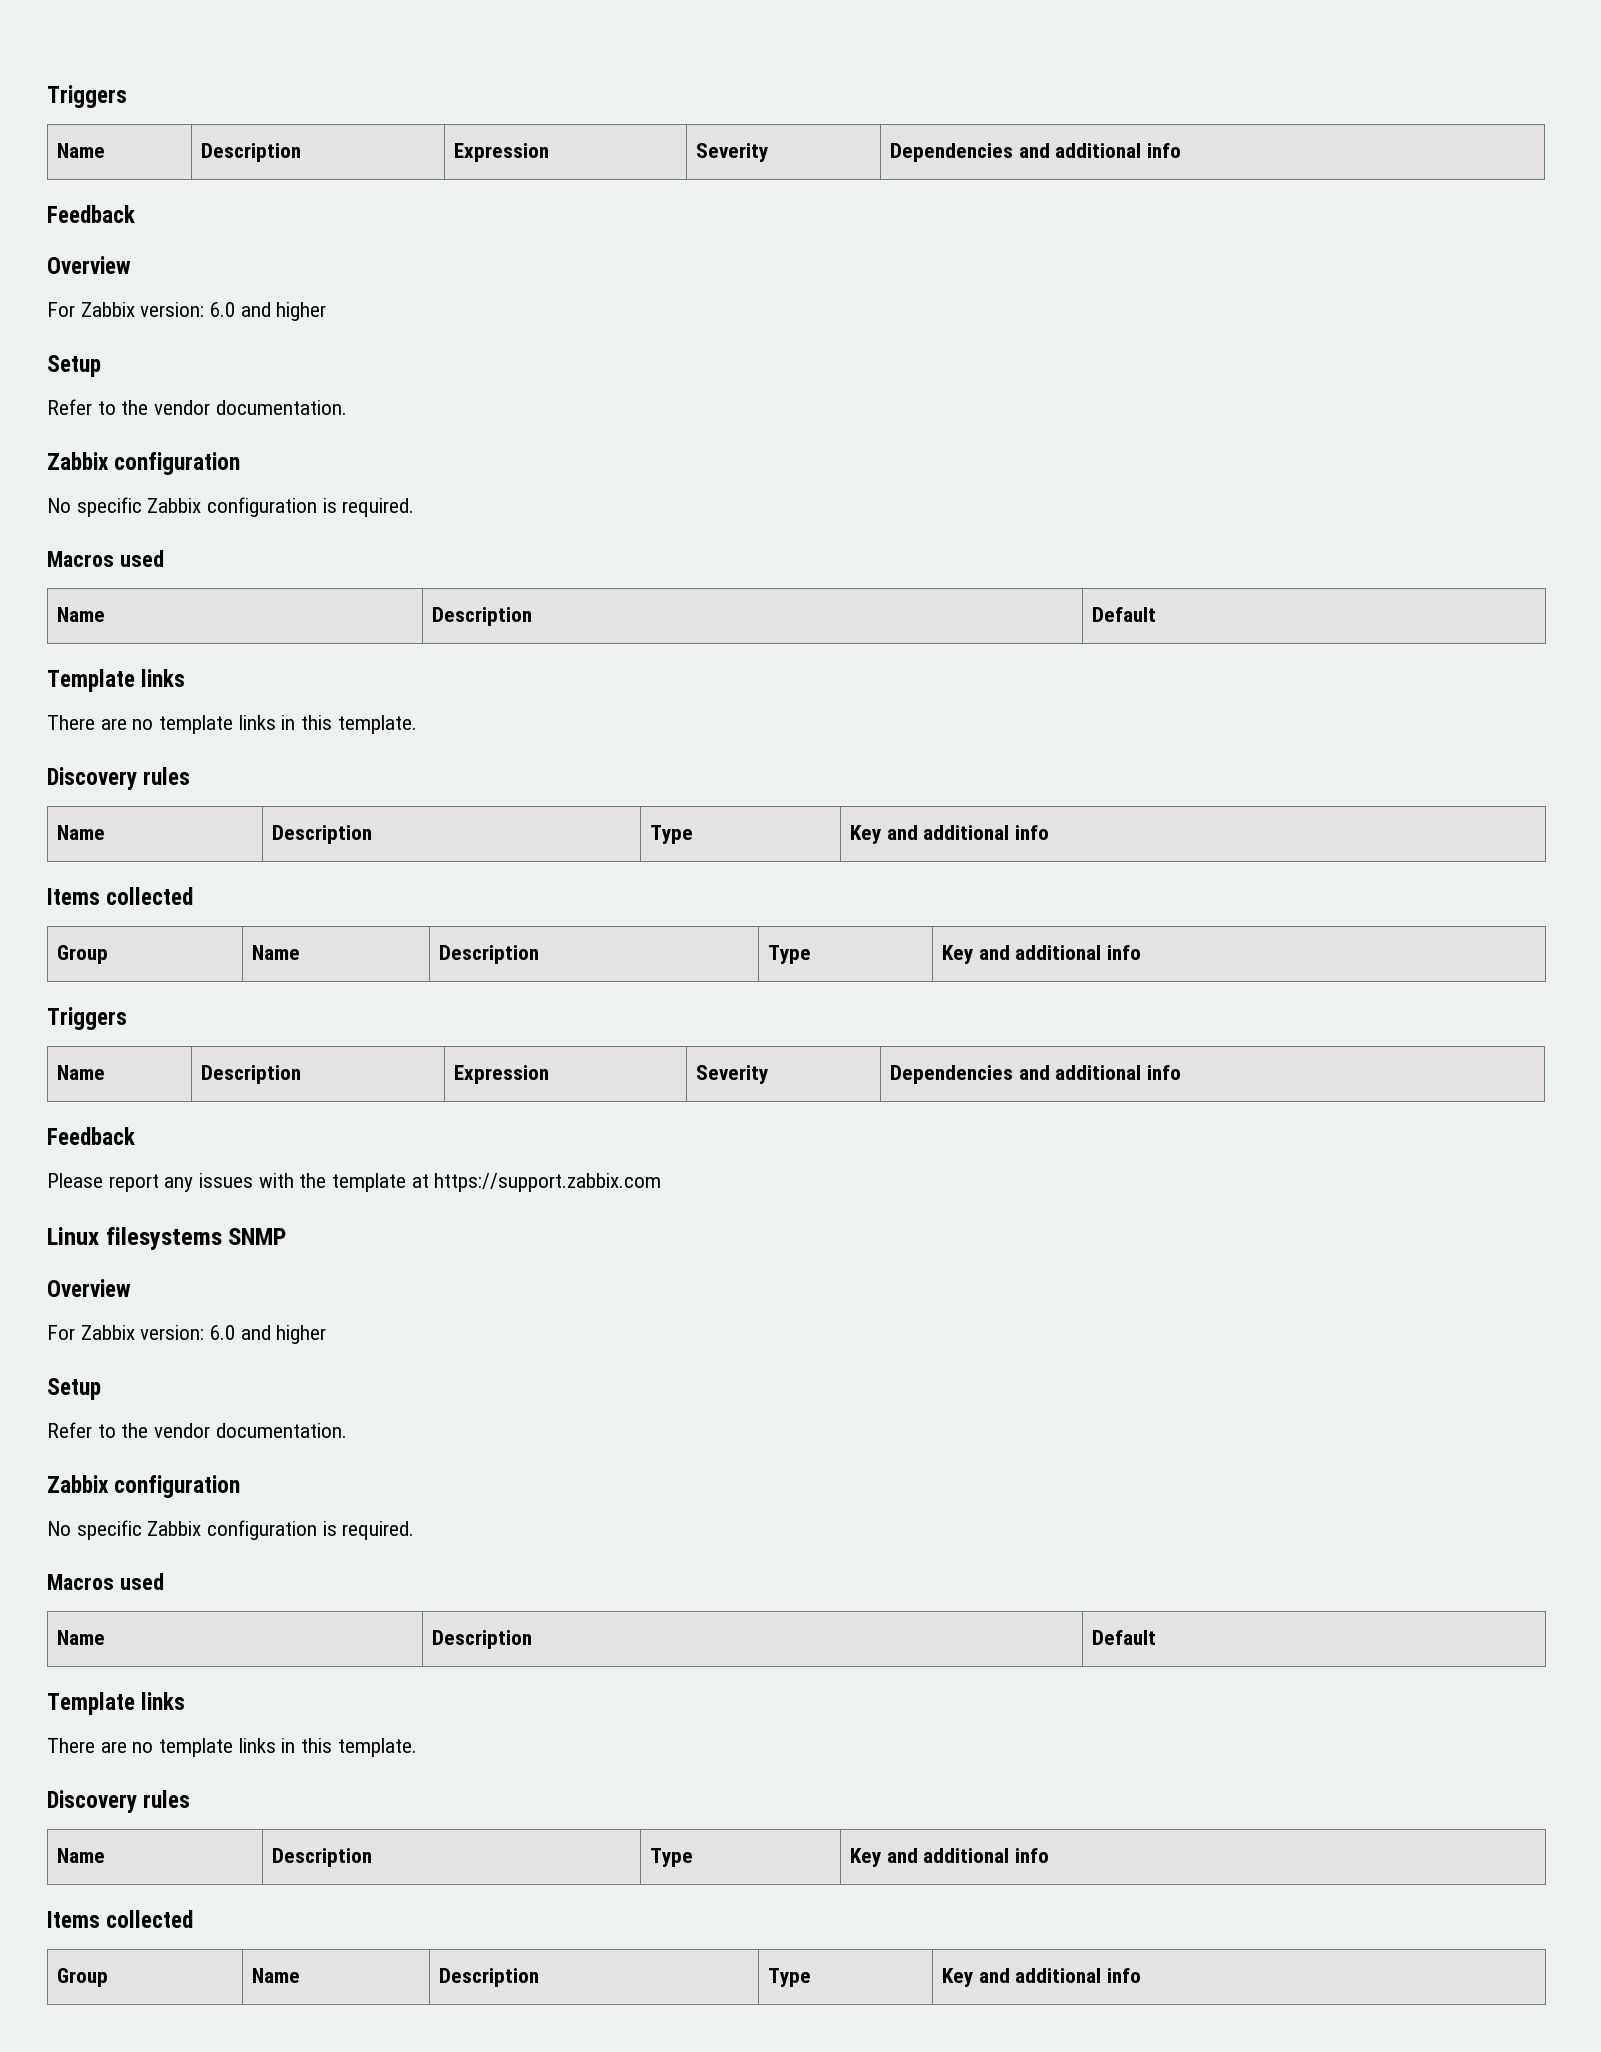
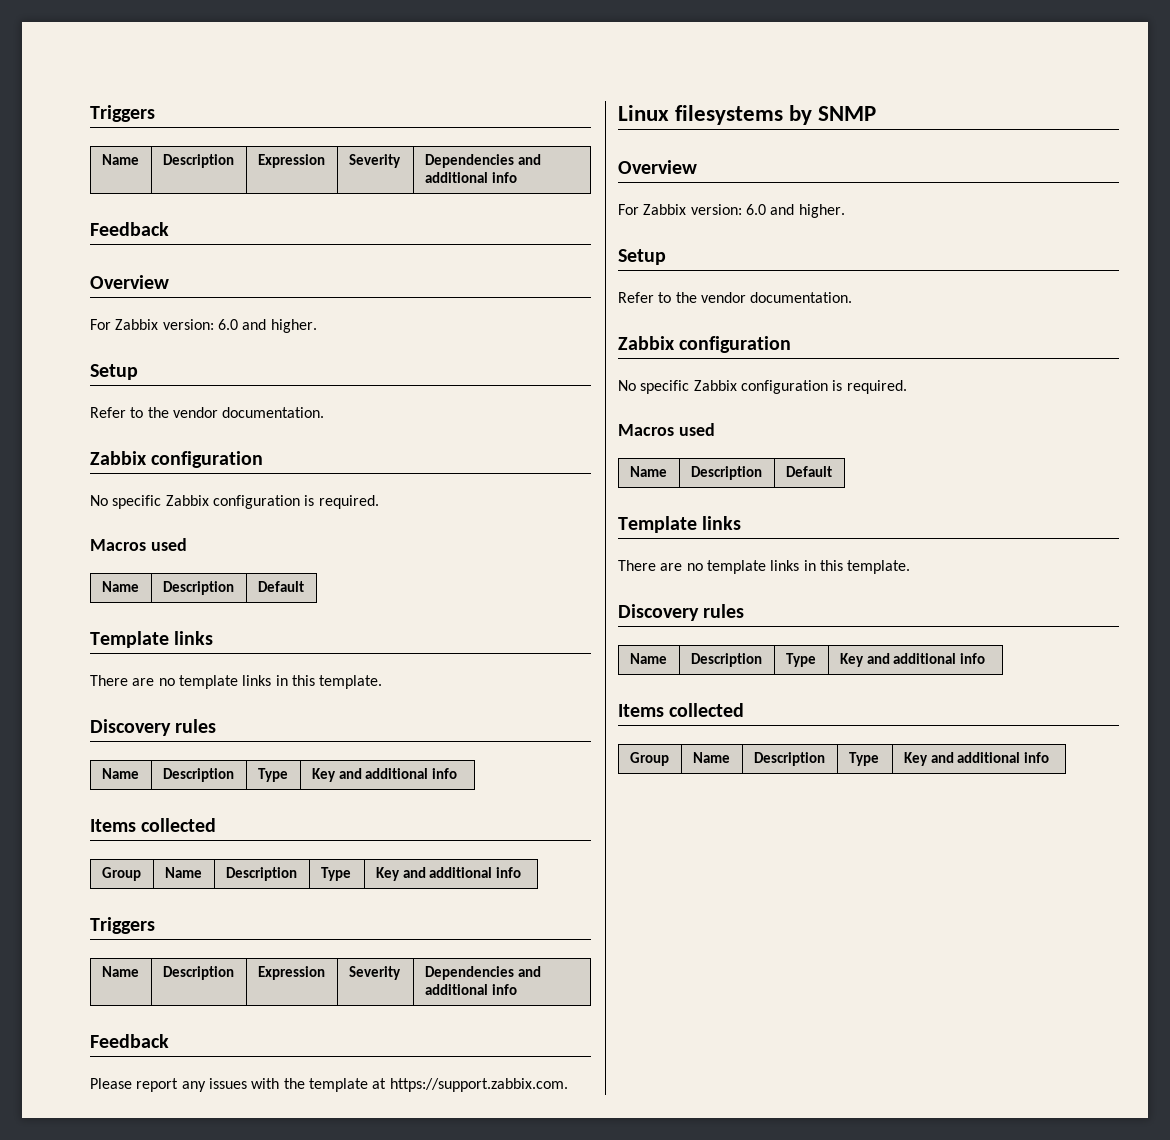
[276,302,327,321] higher -> [270,319,317,333] higher.
[434,1173,662,1192] https://support.zabbix.com -> [389,1078,568,1092] https://support.zabbix.com.
(222, 1238) none -> [789,105,813,125] by
[276,1325,327,1344] higher -> [798,204,845,218] higher.

